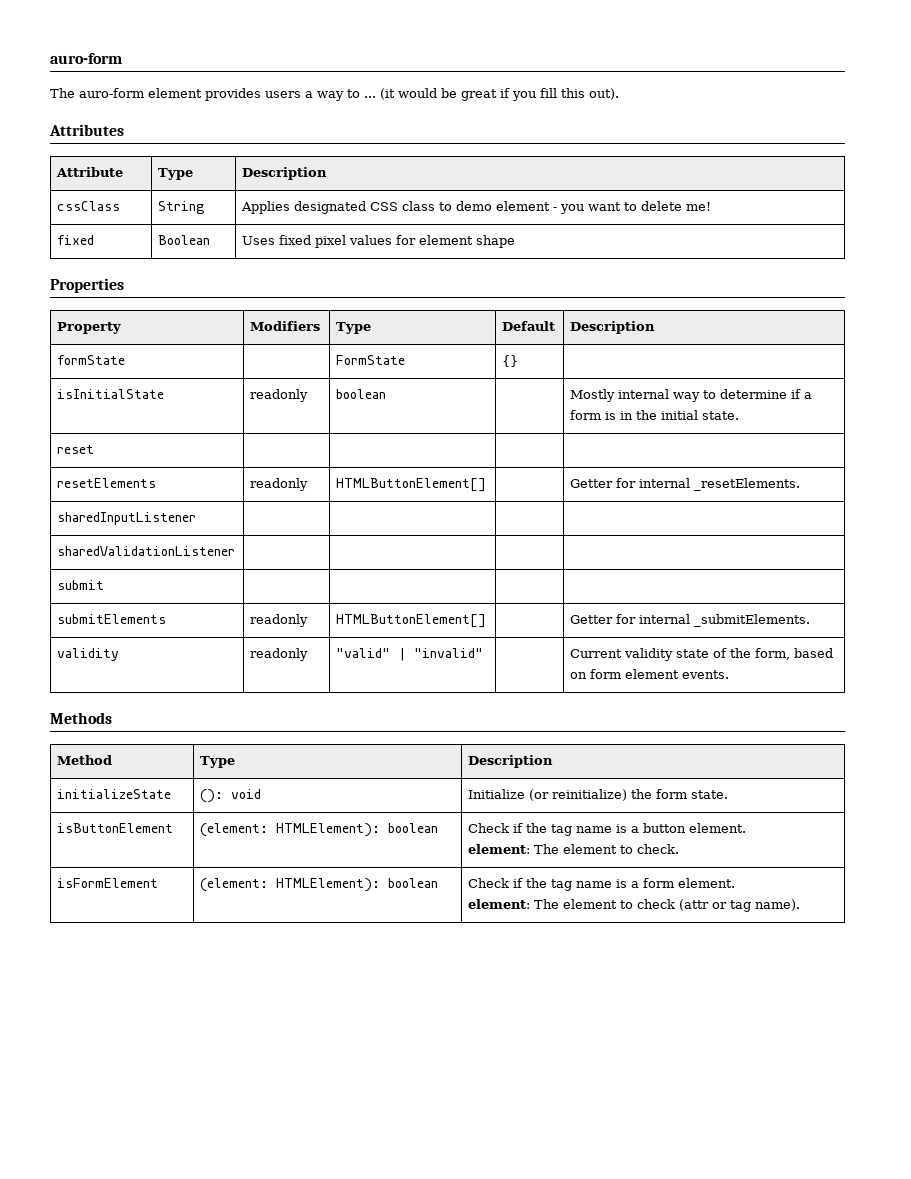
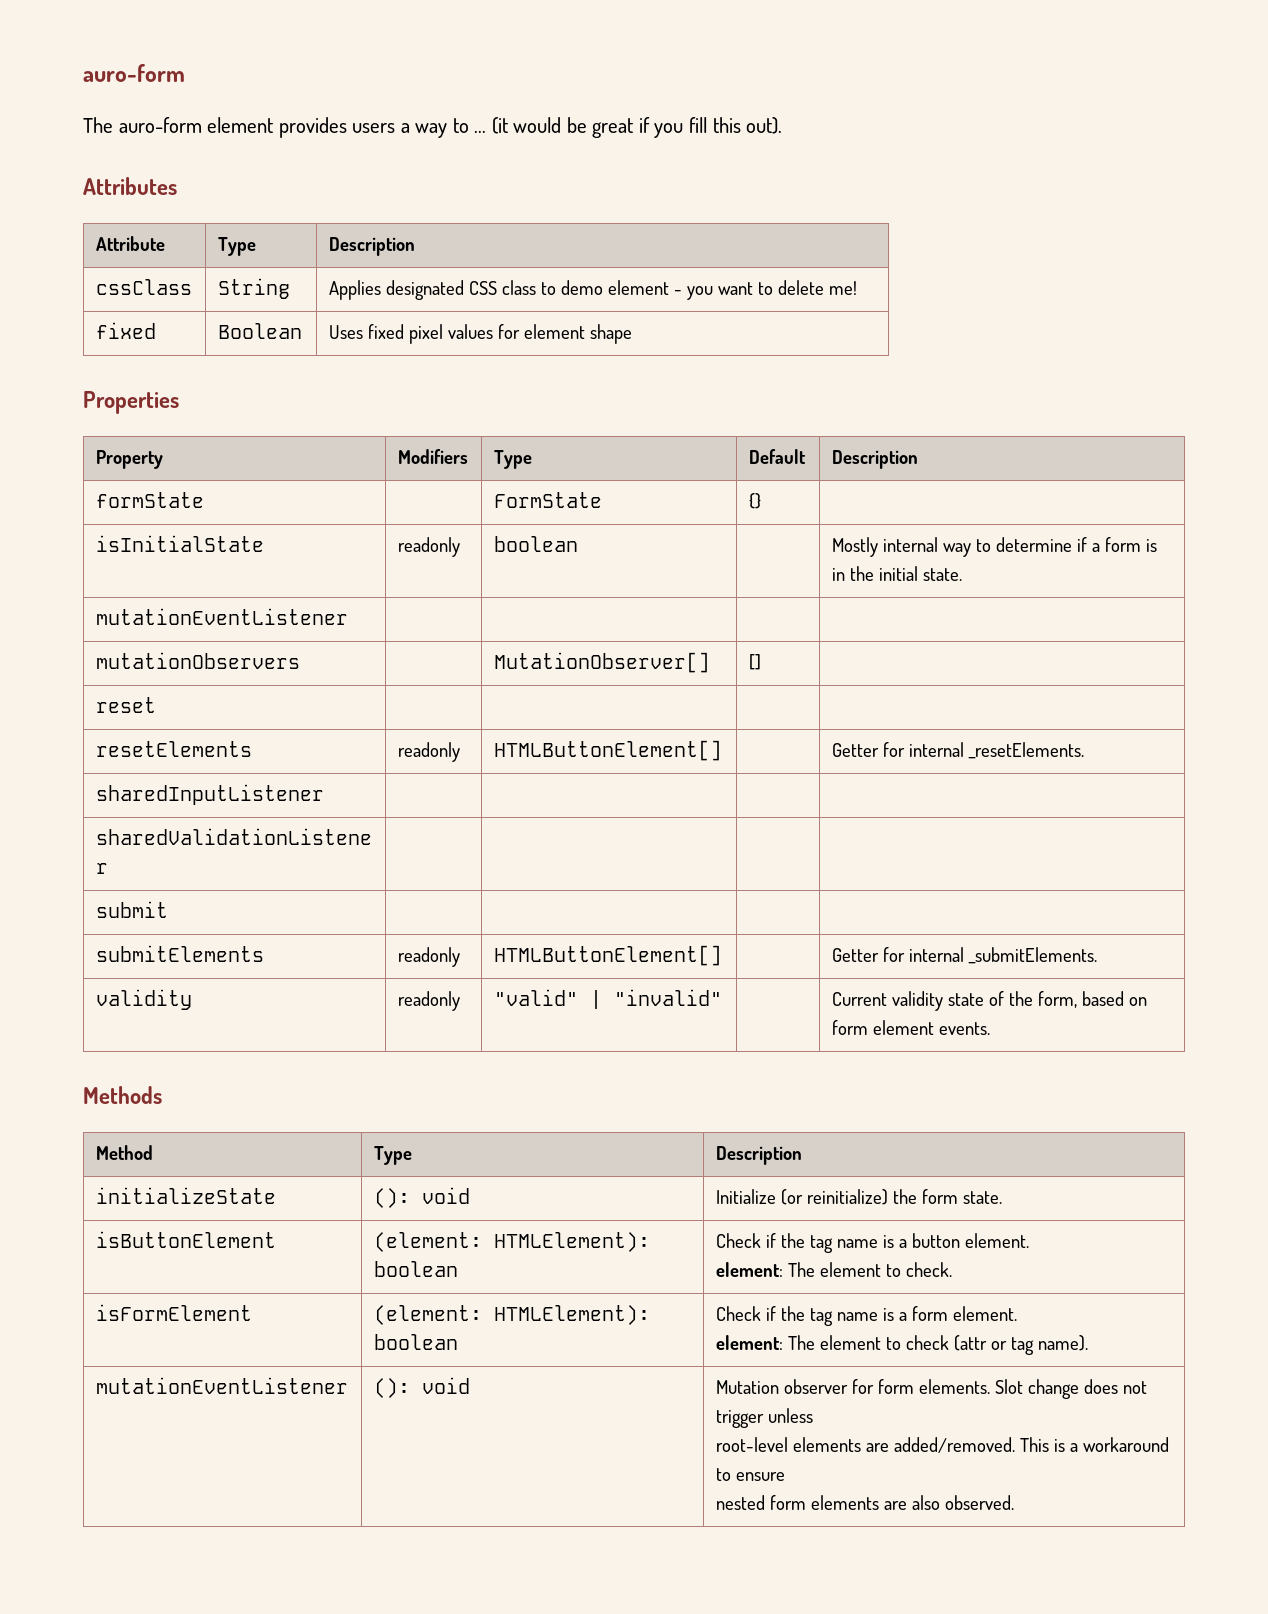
(740, 415) none -> [95,608,348,625] [95,652,300,669] [493,652,710,673] [748,654,761,670] // mutationEventListener | | | | // mutationObservers | | MutationObserver[] | [] |
(801, 905) none -> [95,1377,348,1394] [373,1377,470,1398] [715,1379,1147,1399] [715,1408,813,1428] [715,1437,1169,1453] [715,1468,785,1481] [715,1495,1014,1510] // mutationEventListener | (): void | Mutation observer for form elements. Slot change does not trigger unless // root-level elements are added/removed. This is a workaround to ensure // nested form elements are also observed.

